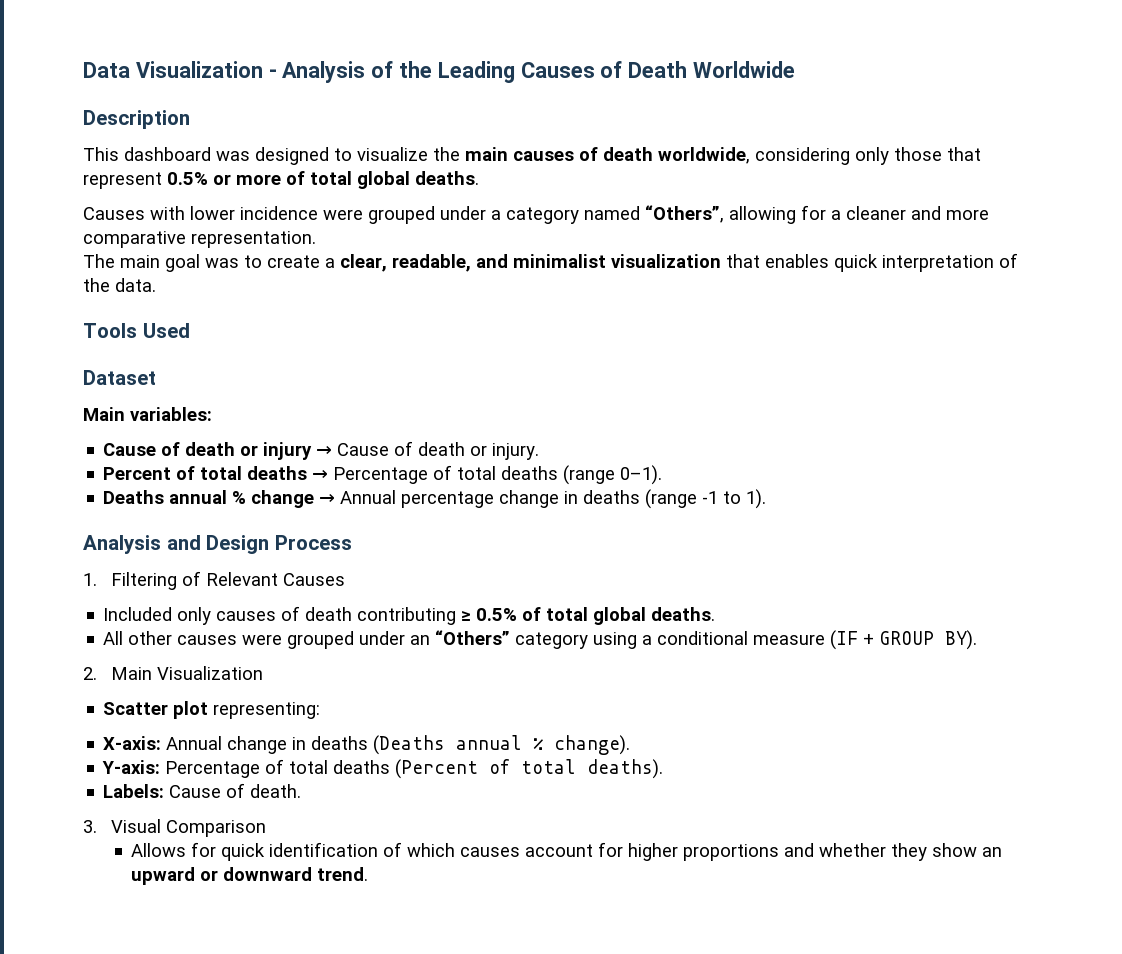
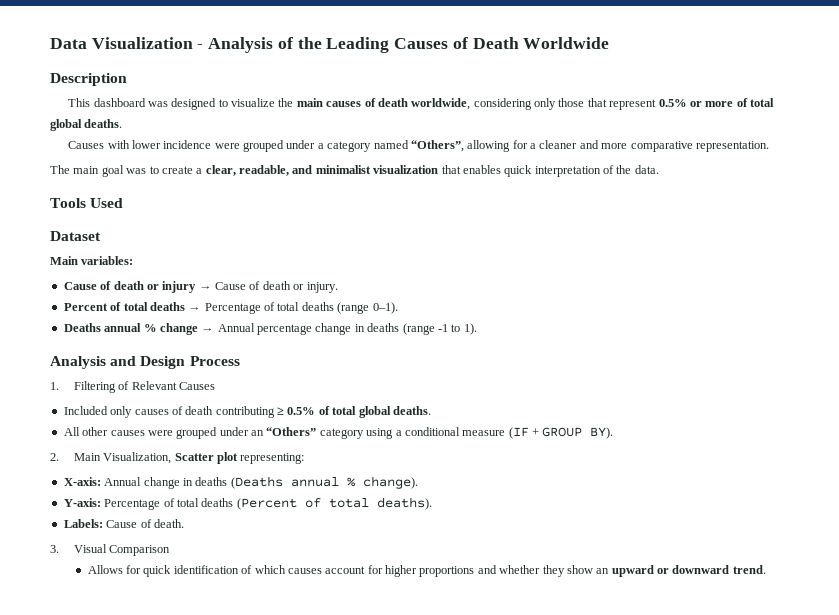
[156,666,263,680] Visualization // -> [103,452,172,464] Visualization,

